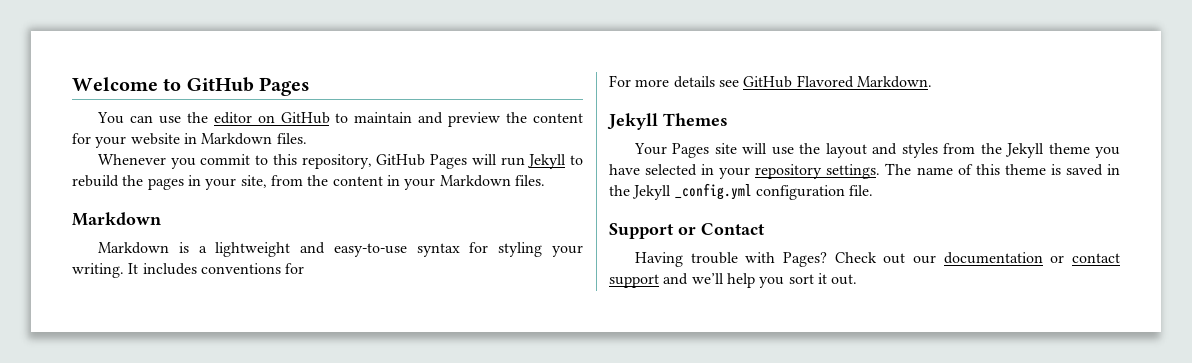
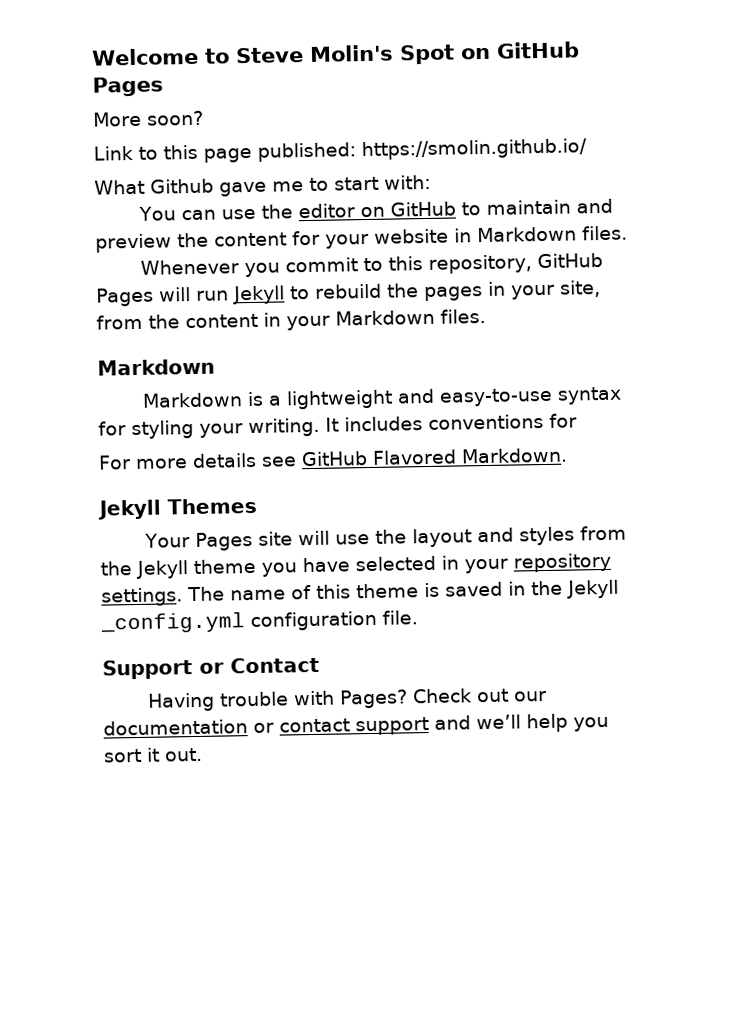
[186,77,311,96] GitHub Pages -> [234,41,580,65] [92,76,164,97] [93,110,204,127] [93,138,587,163] [94,174,431,197] Steve Molin's Spot on GitHub Pages // More soon? // Link to this page published: https://smolin.github.io/ // What Github gave me to start with:

